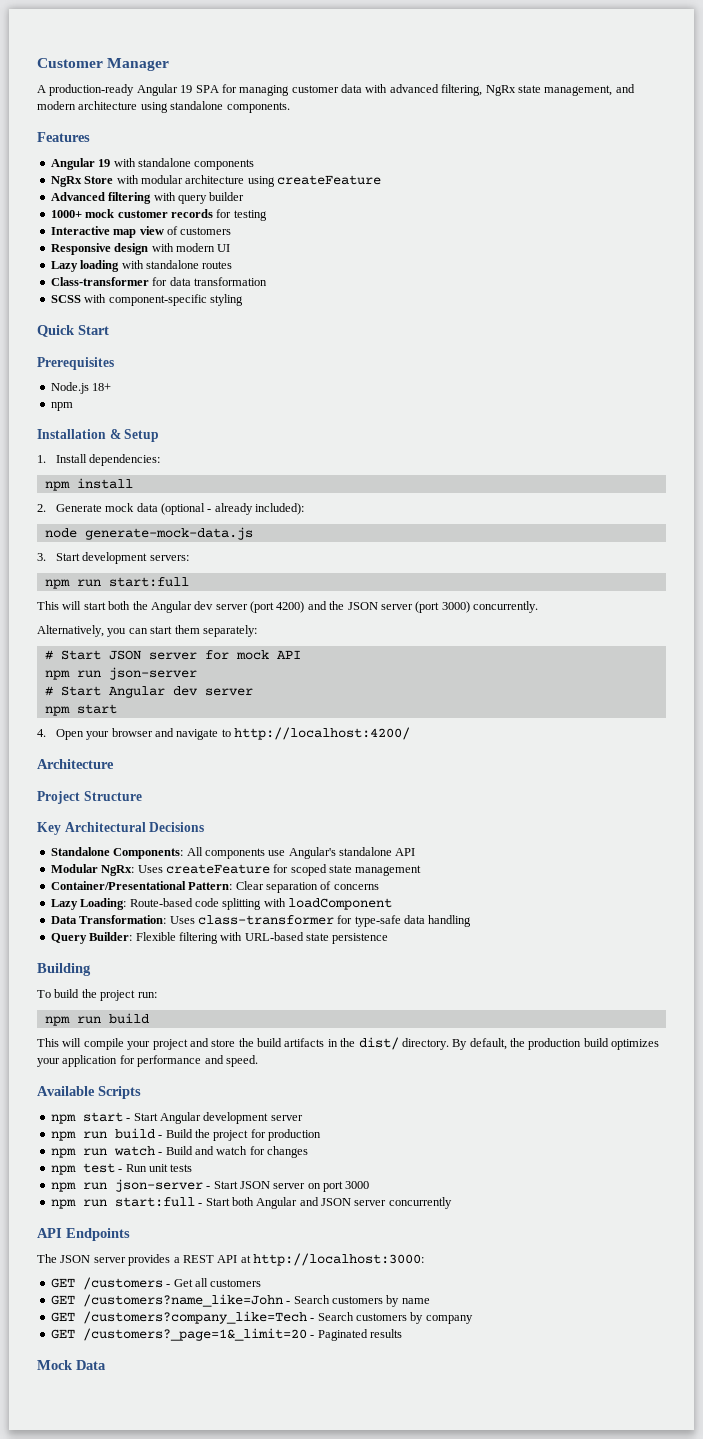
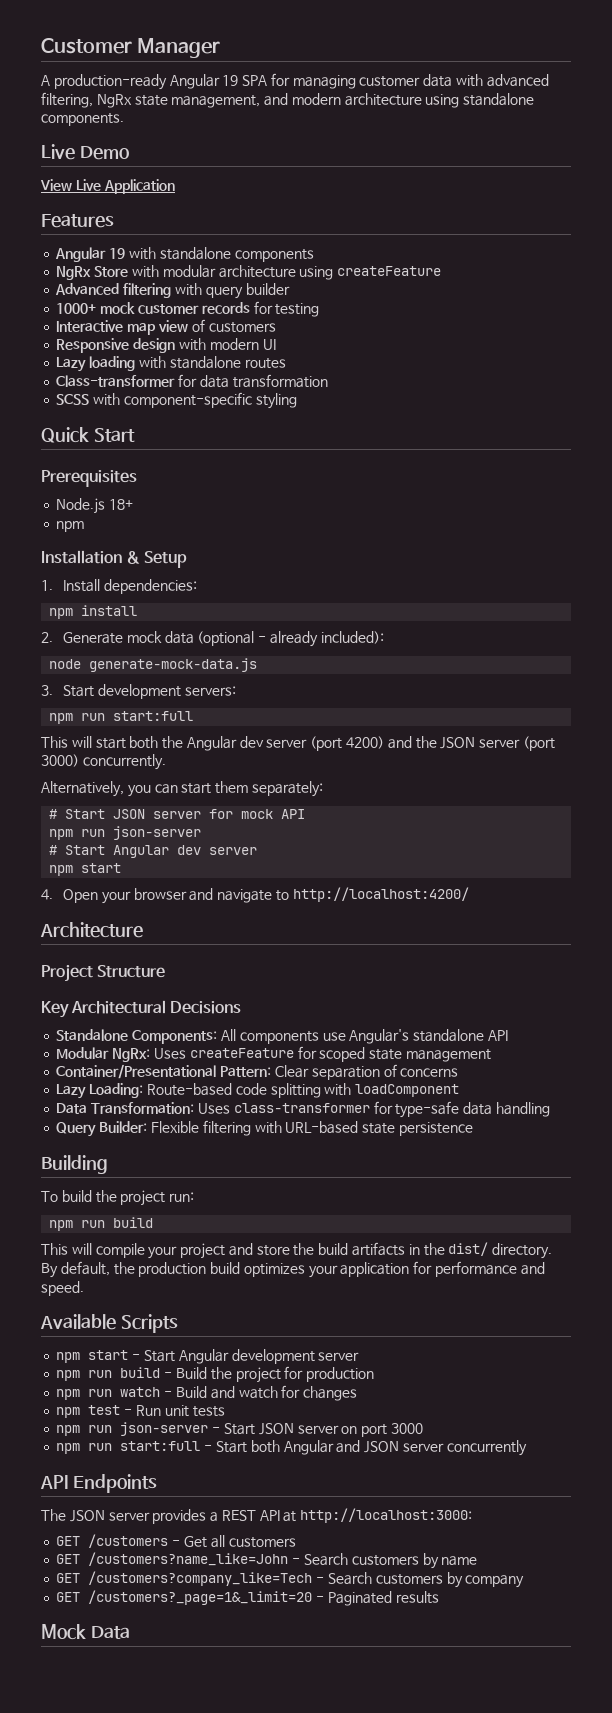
(290, 107) none -> [41,144,129,160] [40,179,175,194] // Live Demo // View Live Application

